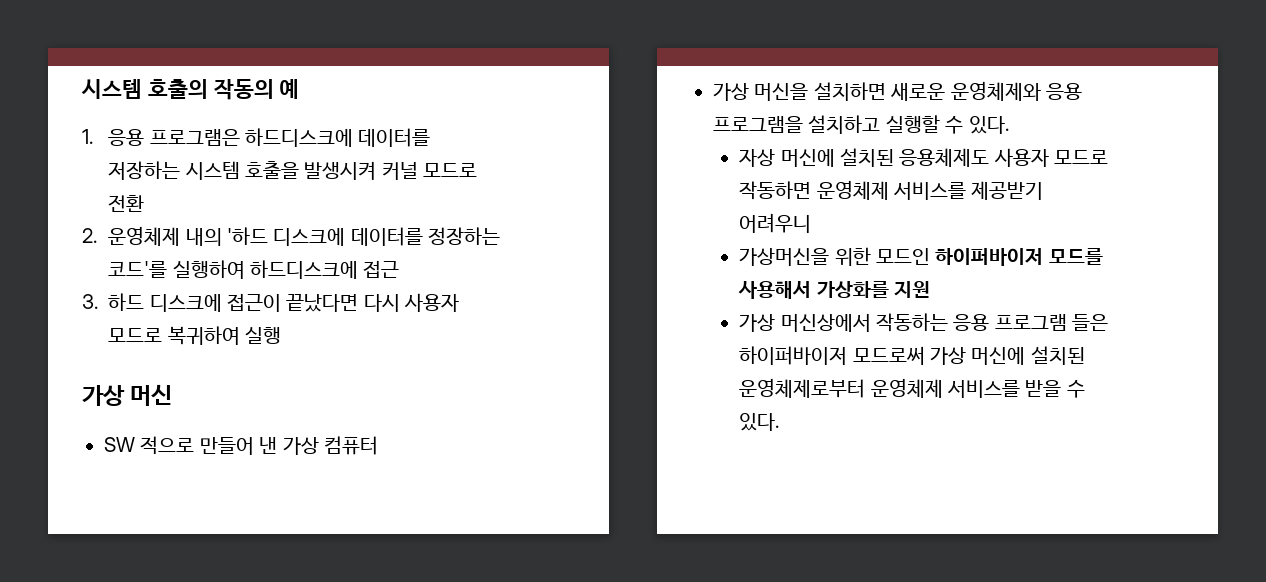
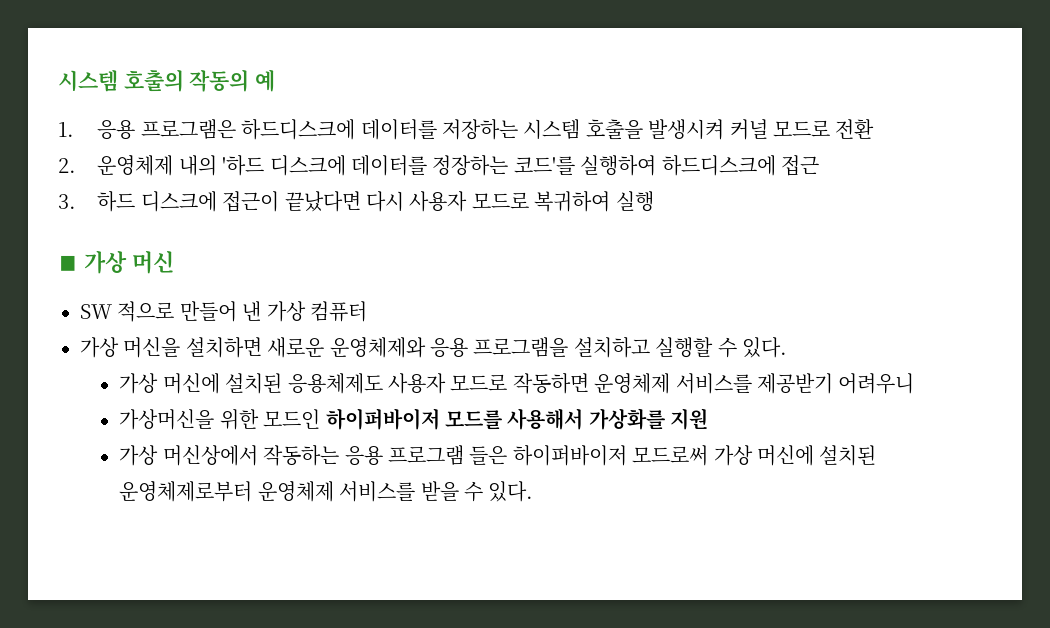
(282, 335) none -> [58,255,78,271] ◼
[739,149,776,167] 자상 -> [119,373,159,394] 가상

